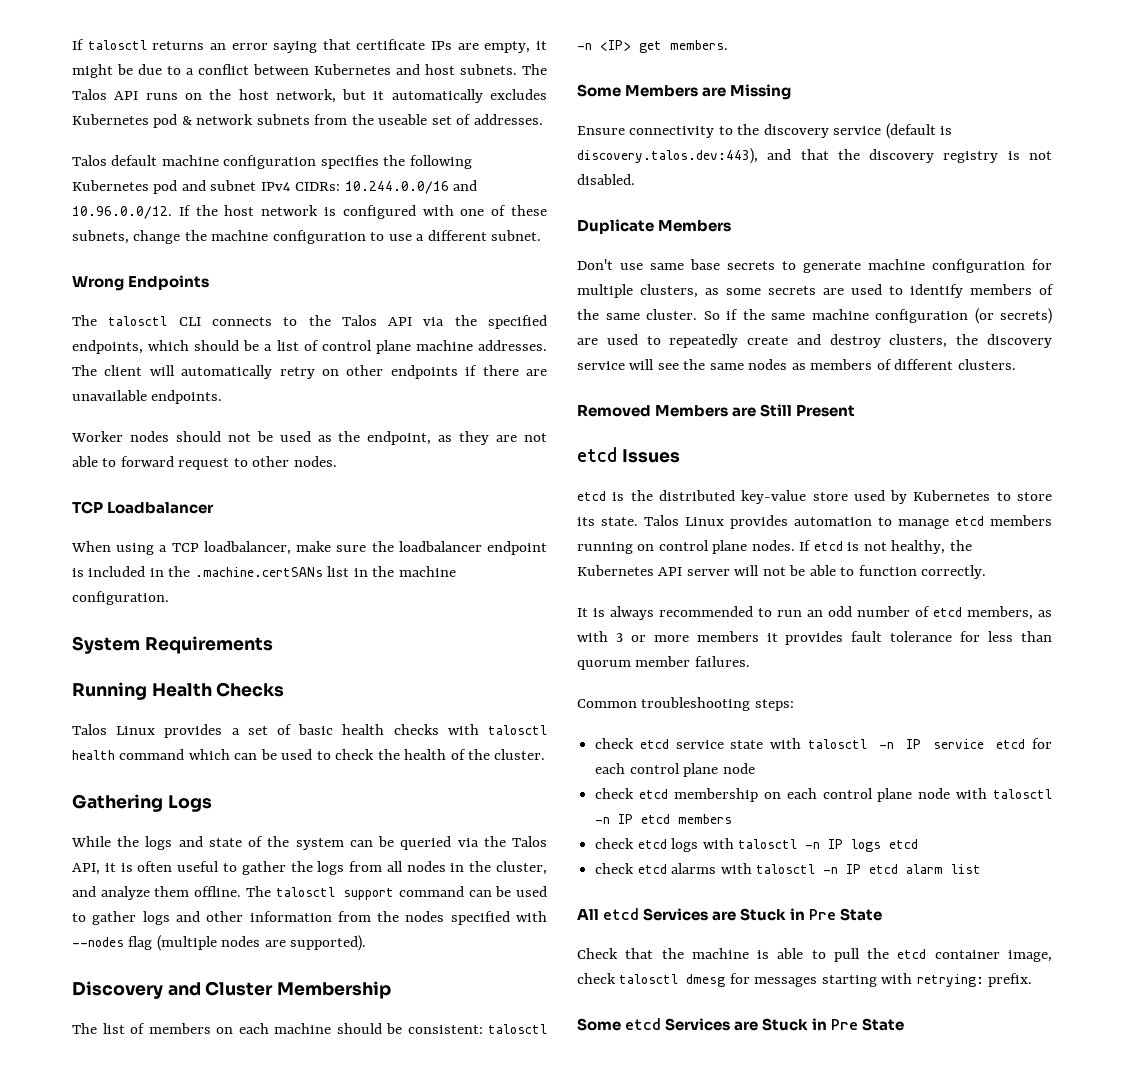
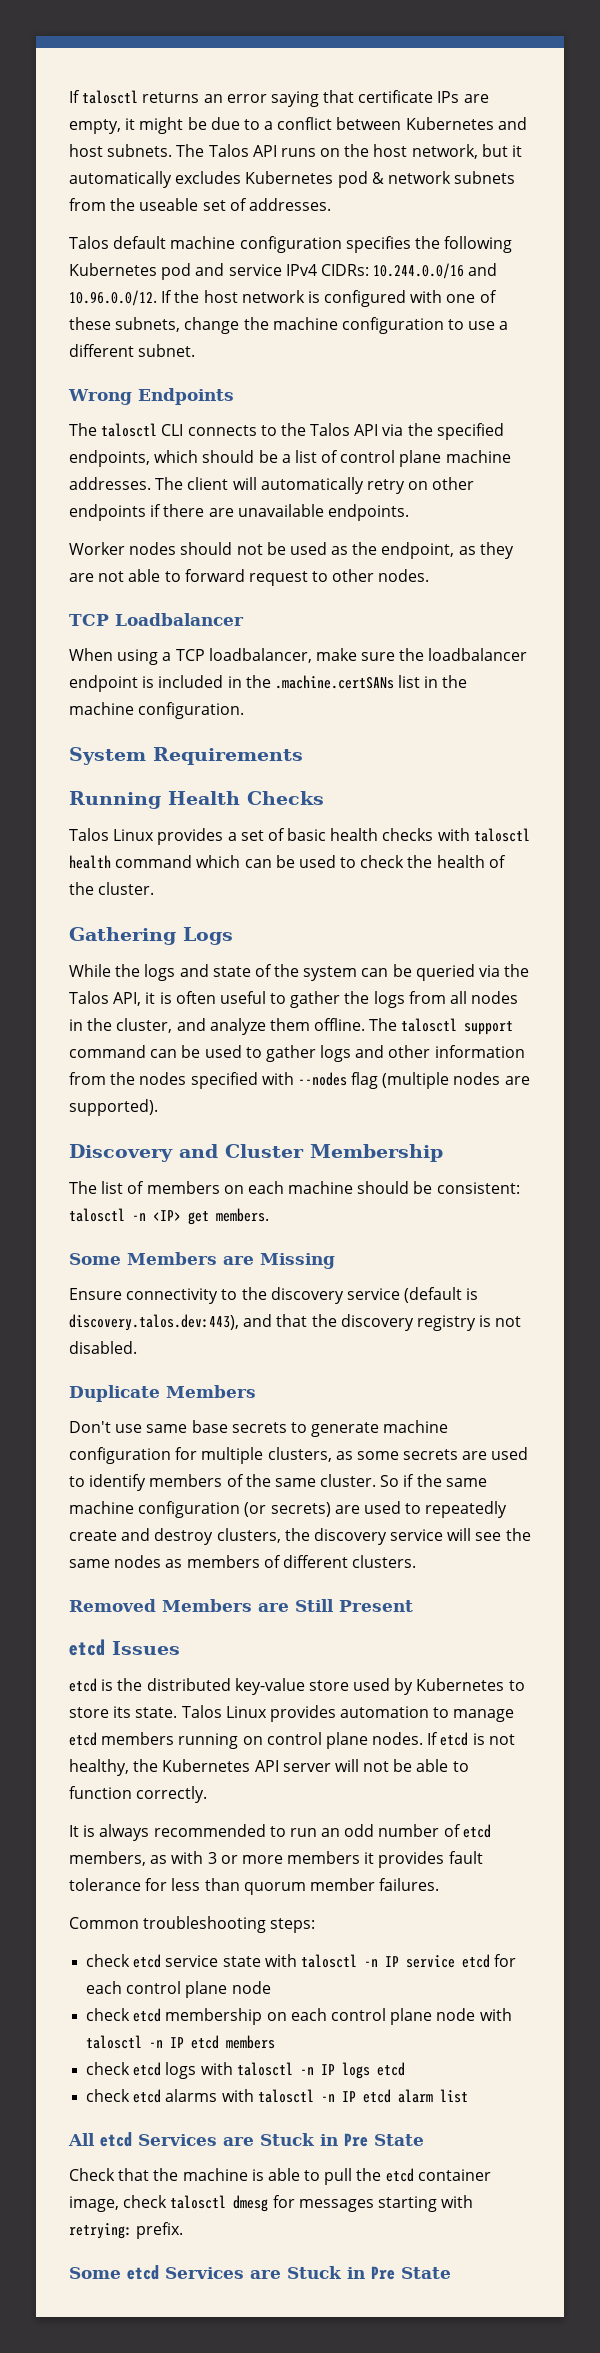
[210,180,257,191] subnet -> [228,264,282,276] service

